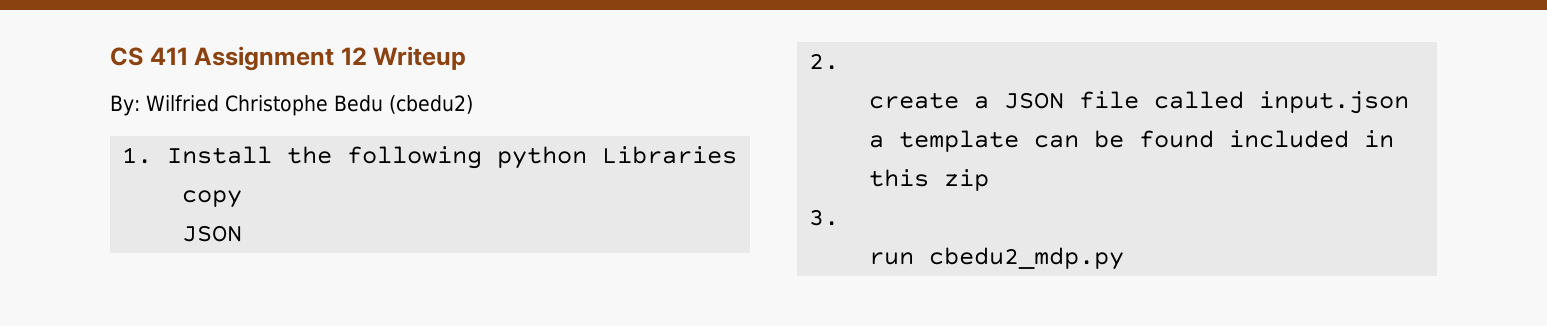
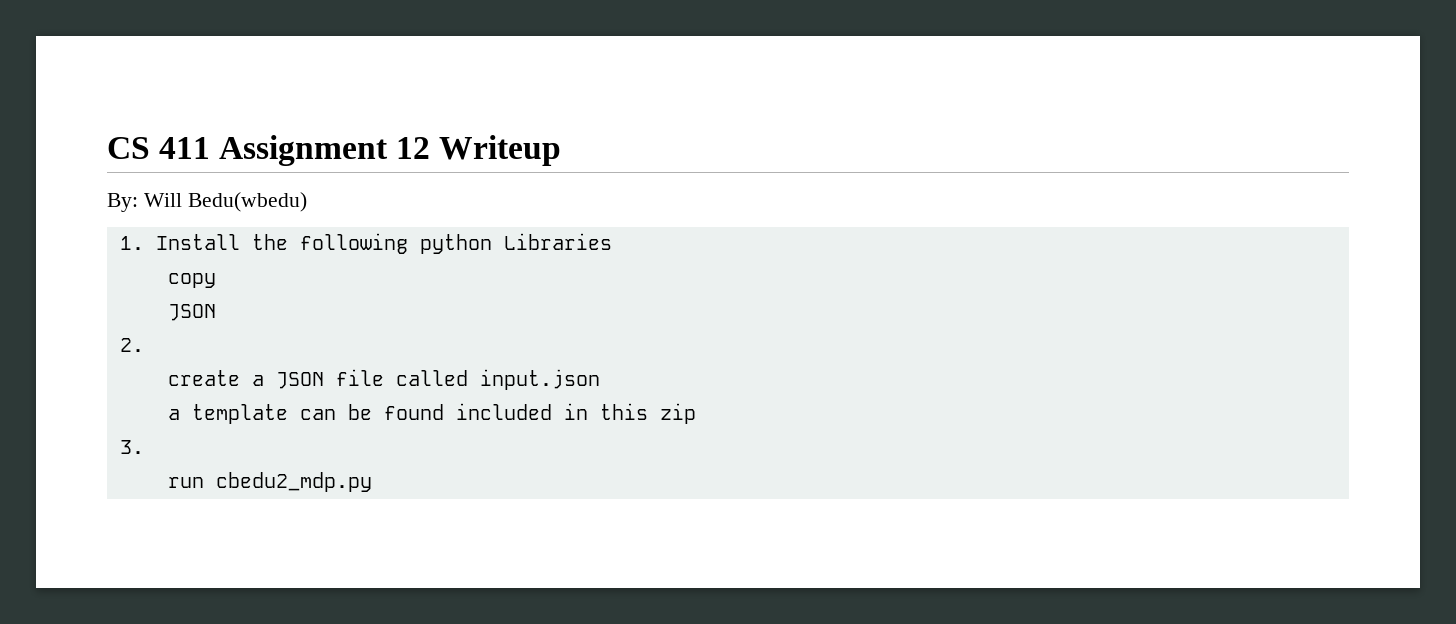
[145,95,473,116] Wilfried Christophe Bedu (cbedu2) -> [143,192,307,212] Will Bedu(wbedu)

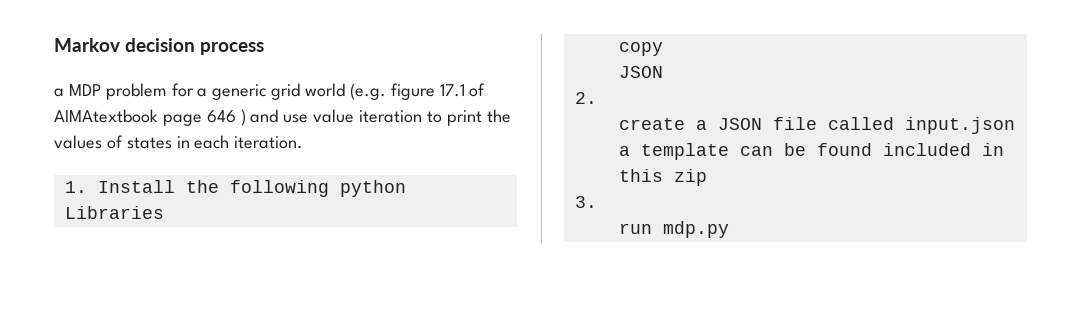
[107,135,562,166] [107,192,307,212] CS 411 Assignment 12 Writeup // By: Will Bedu(wbedu) -> [54,38,265,55] [54,83,486,100] [54,109,511,126] [54,135,304,149] Markov decision process // a MDP problem for a generic grid world (e.g. figure 17.1 of AIMAtextbook page 646 ) and use value iteration to print the values of states in each iteration.
[215,472,372,492] cbedu2_mdp.py -> [662,221,729,238] mdp.py

